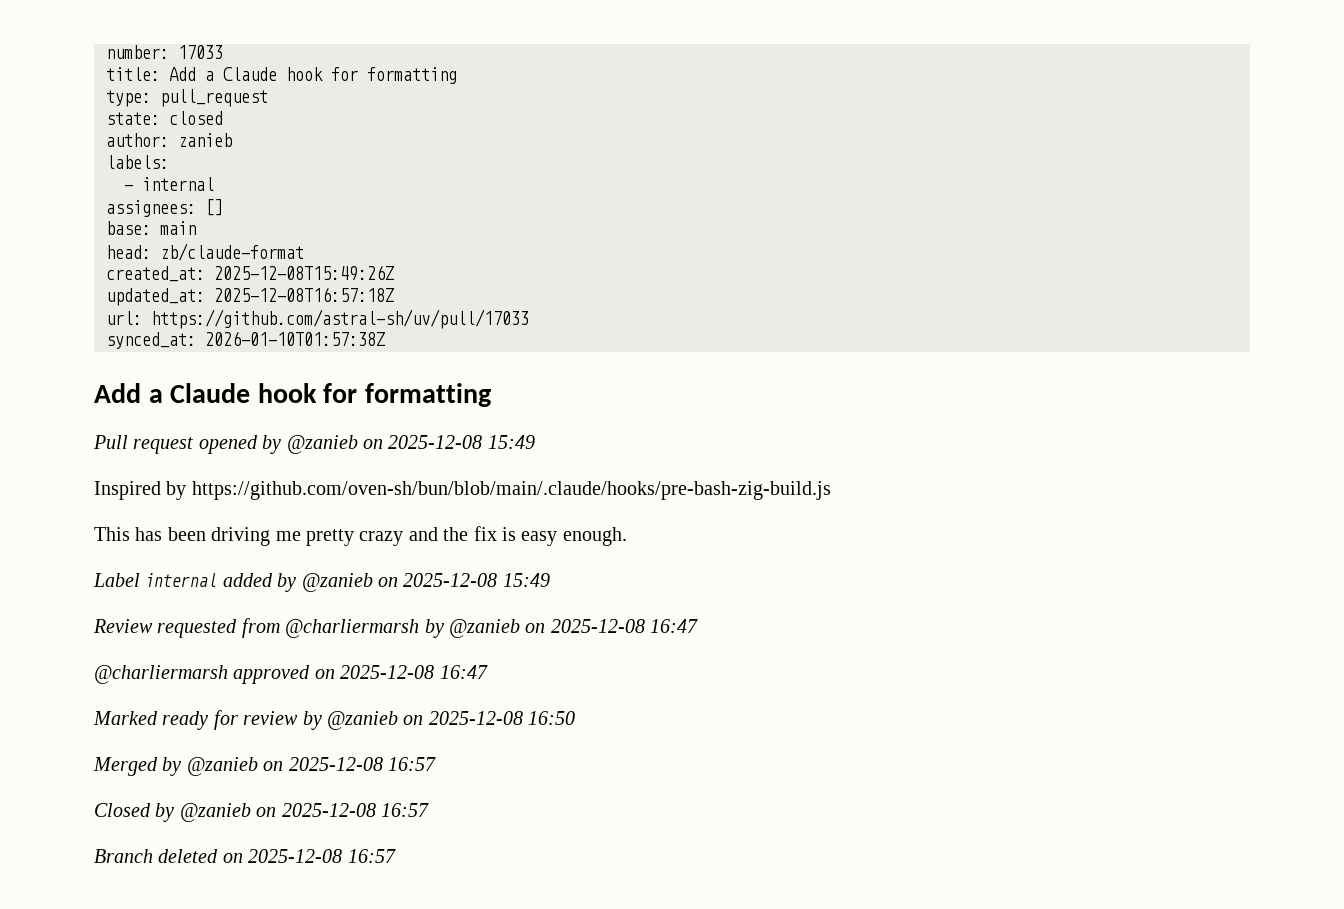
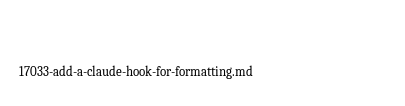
[106,45,223,59] [106,67,457,84] [106,89,268,107] [106,111,223,125] [106,133,232,147] [106,155,169,169] [124,177,214,191] [106,199,223,217] [106,221,196,235] [106,243,304,261] [106,265,394,282] [106,287,394,306] [106,309,529,329] [106,331,385,349] [94,383,491,407] [93,435,535,454] [94,481,831,500] [94,526,627,546] [93,573,550,592] [93,618,699,638] [94,665,488,684] [93,710,576,730] [93,757,436,776] [94,803,429,822] [94,849,396,863] number: 17033 // title: Add a Claude hook for formatting // type: pull_request // state: closed // author: zanieb // labels: // - internal // assignees: [] // base: main // head: zb/claude-format // created_at: 2025-12-08T15:49:26Z // updated_at: 2025-12-08T16:57:18Z // url: https://github.com/astral-sh/uv/pull/17033 // synced_at: 2026-01-10T01:57:38Z // Add a Claude hook for formatting // Pull request opened by @zanieb on 2025-12-08 15:49 // Inspired by https://github.com/oven-sh/bun/blob/main/.claude/hooks/pre-bash-zig-build.js // This has been driving me pretty crazy and the fix is easy enough. // Label internal added by @zanieb on 2025-12-08 15:49 // Review requested from @charliermarsh by @zanieb on 2025-12-08 16:47 // @charliermarsh approved on 2025-12-08 16:47 // Marked ready for review by @zanieb on 2025-12-08 16:50 // Merged by @zanieb on 2025-12-08 16:57 // Closed by @zanieb on 2025-12-08 16:57 // Branch deleted on 2025-12-08 16:57 -> [19,65,253,79] 17033-add-a-claude-hook-for-formatting.md

